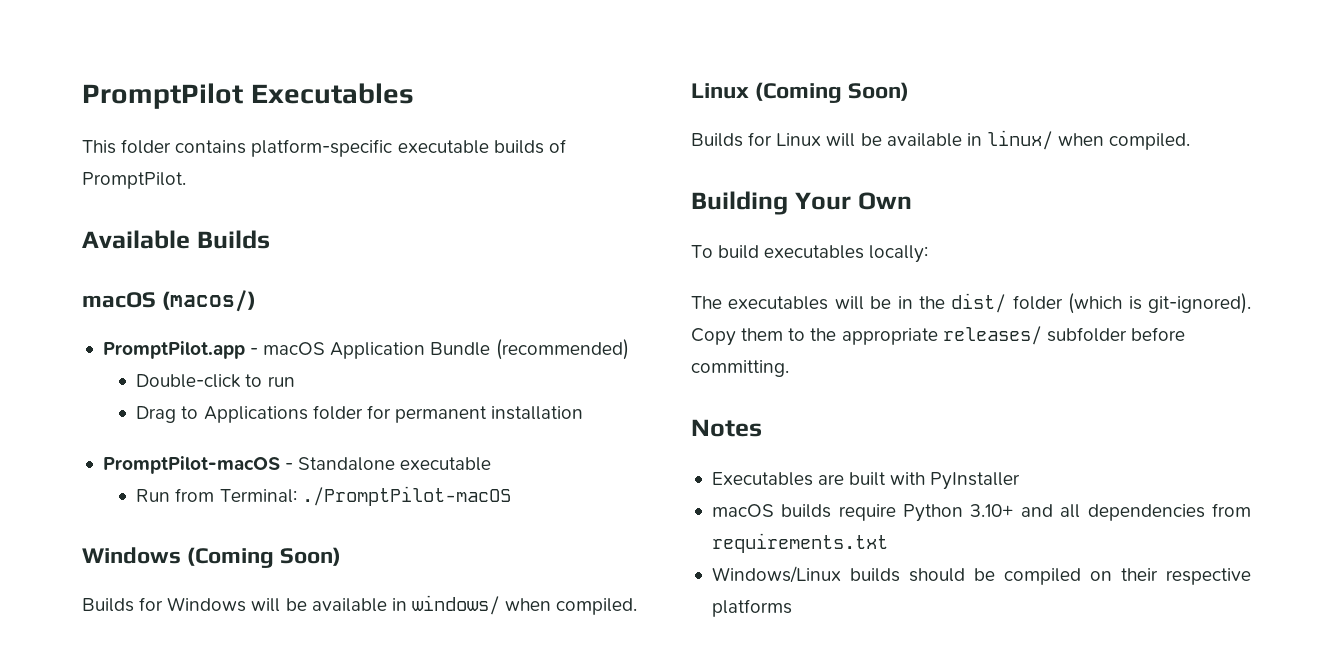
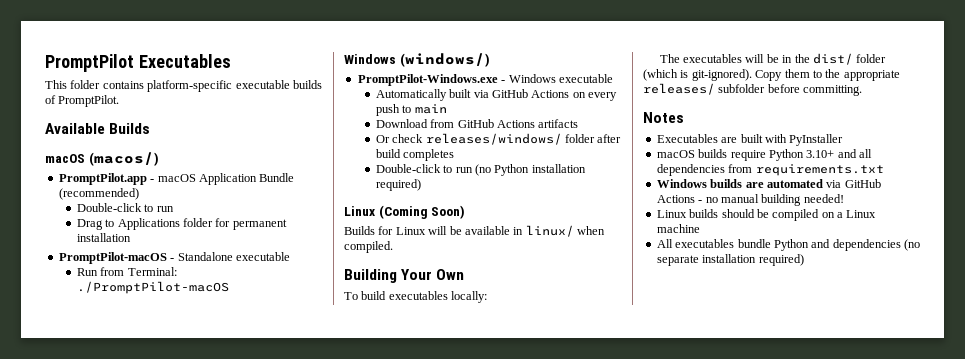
[187,547,342,568] [82,595,638,615] (Coming Soon) // Builds for Windows will be available in windows/ when compiled. -> [399,53,490,67] [357,74,613,86] [375,89,618,101] [375,104,447,116] [375,119,579,128] [375,133,622,145] [375,149,455,161] [375,164,586,176] [375,179,421,191] (windows/) // PromptPilot-Windows.exe - Windows executable // Automatically built via GitHub Actions on every push to main // Download from GitHub Actions artifacts // Or check releases/windows/ folder after build completes // Double-click to run (no Python installation required)
[711,566,841,583] Windows/Linux -> [656,179,881,188] [656,194,844,206] [656,210,687,218] Windows builds are automated via GitHub Actions - no manual building needed! // Linux
[1120,568,1251,585] [711,599,792,617] their respective platforms -> [837,210,877,218] [656,224,700,233] [656,239,920,251] [656,254,804,266] a Linux machine // All executables bundle Python and dependencies (no separate installation required)

